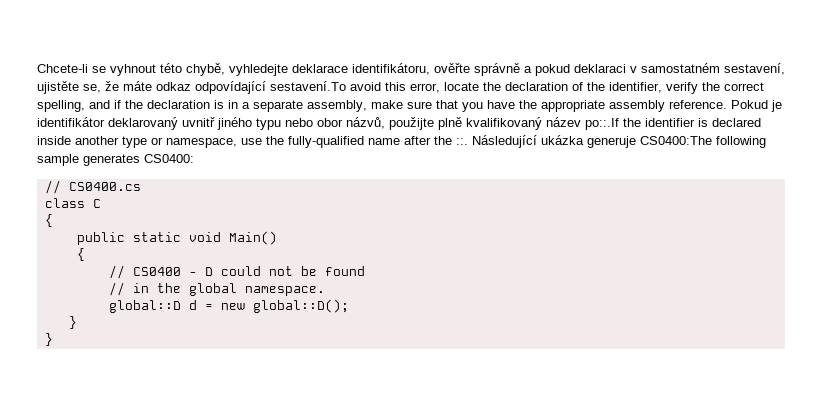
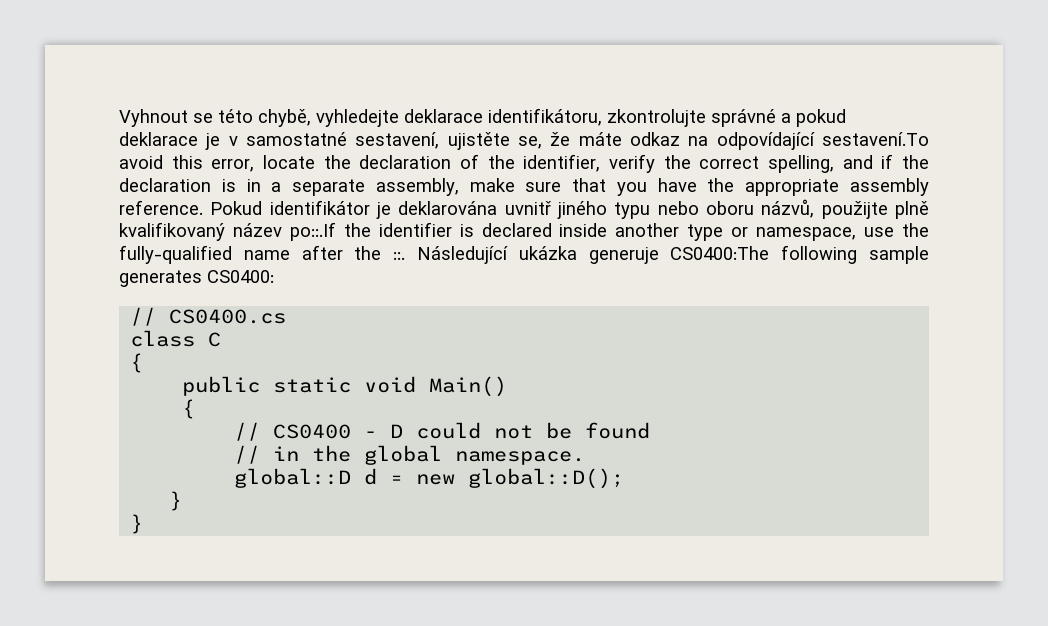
[37,64,156,76] Chcete-li se vyhnout -> [119,109,213,127] Vyhnout se
[434,63,720,76] ověřte správně a pokud deklaraci v samostatném -> [607,109,846,127] [119,132,347,150] zkontrolujte správné a pokud deklarace je v samostatné
(191, 86) none -> [688,136,709,146] na
[771,100,782,112] [37,117,178,130] je identifikátor deklarovaný -> [269,200,498,219] identifikátor je deklarována
[317,118,343,127] obor -> [706,201,754,215] oboru

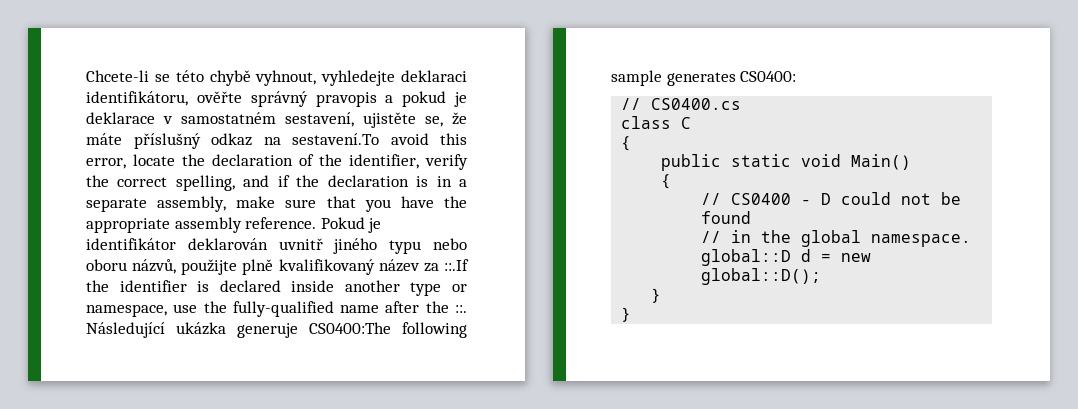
[119,109,188,127] Vyhnout -> [86,70,149,82] Chcete-li
[258,108,846,127] [119,132,347,150] chybě, vyhledejte deklarace identifikátoru, zkontrolujte správné a pokud deklarace je v samostatné -> [209,70,467,86] [86,91,467,107] [86,112,276,124] chybě vyhnout, vyhledejte deklaraci identifikátoru, ověřte správný pravopis a pokud je deklarace v samostatném
(622, 139) none -> [133,133,201,149] příslušný
[716,132,815,150] odpovídající -> (281, 141) none
[269,200,498,219] identifikátor je deklarována -> [368,218,382,233] [86,238,268,250] je identifikátor deklarován
[289,222,336,241] po::.If -> [423,259,470,272] za ::.If

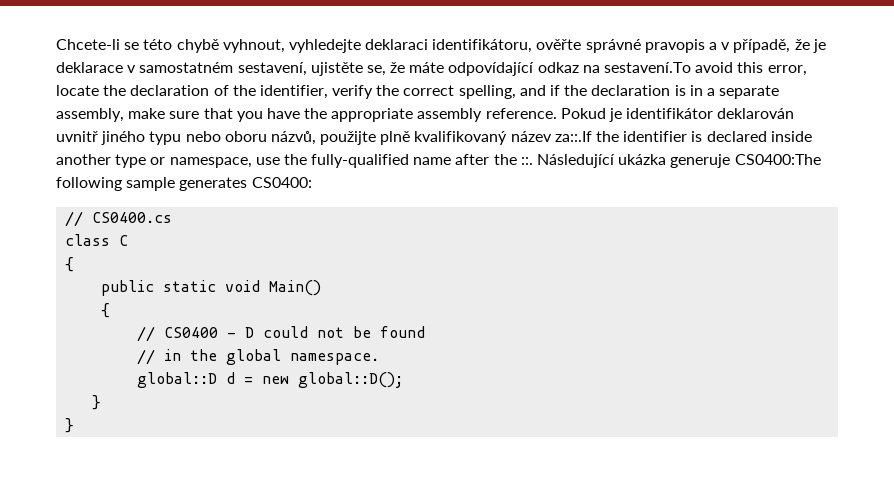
[250,91,308,107] správný -> [585,39,641,53] správné
[402,91,447,107] pokud -> [721,39,810,53] v případě, že
[133,133,201,149] příslušný -> [448,62,535,76] odpovídající
[423,259,470,272] za ::.If -> [554,131,592,142] za::.If

